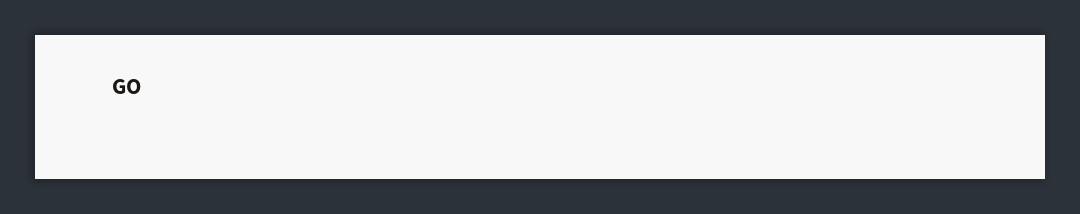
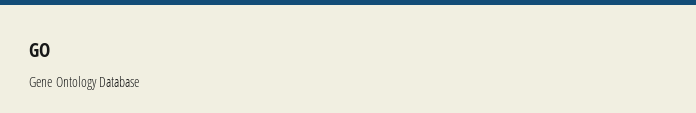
(141, 86) none -> [29,76,140,90] // Gene Ontology Database

